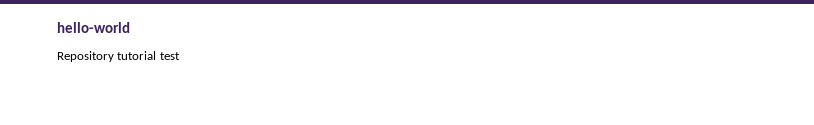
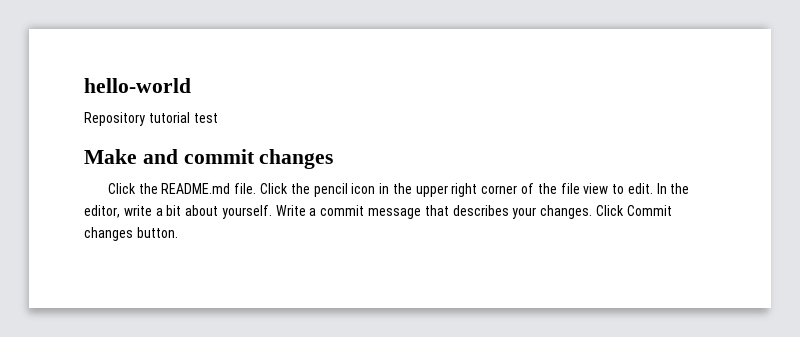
(180, 56) none -> [84,149,334,169] [107,183,690,197] [84,205,672,219] [84,227,178,241] // Make and commit changes // Click the README.md file. Click the pencil icon in the upper right corner of the file view to edit. In the editor, write a bit about yourself. Write a commit message that describes your changes. Click Commit changes button.

